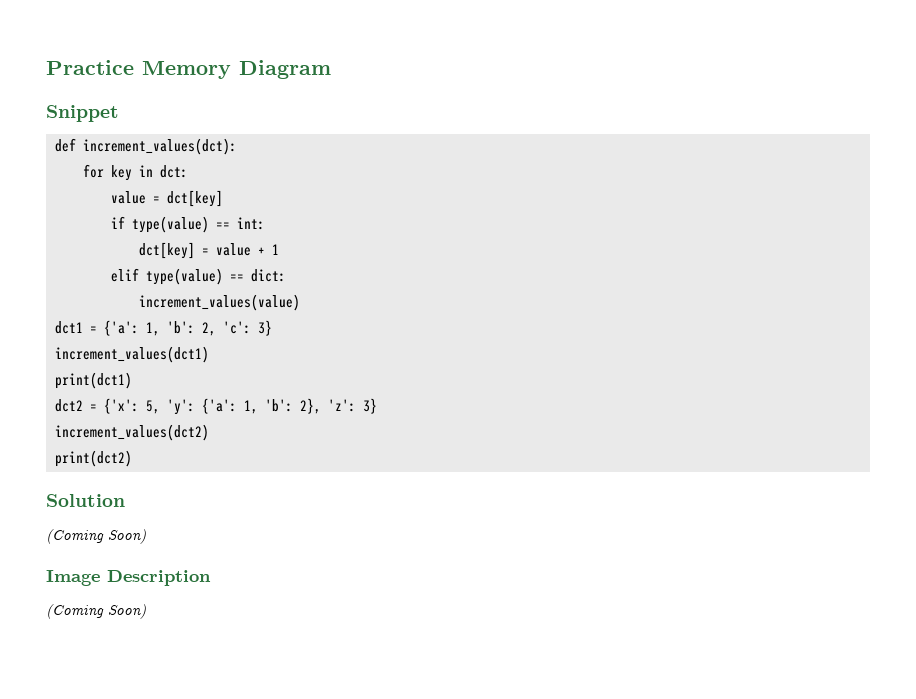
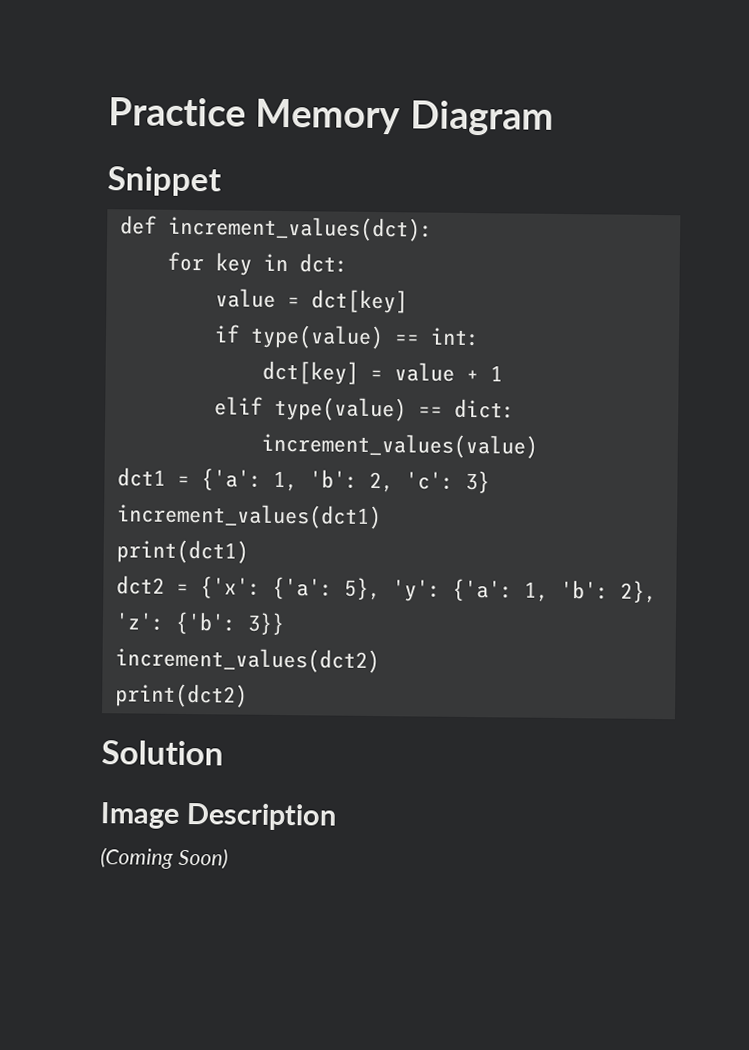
[146,400,160,414] 5, -> [271,576,381,601] {'a': 5},
[363,398,377,414] 3} -> [174,611,285,636] {'b': 3}}
[46,529,146,544] // (Coming Soon) -> (224, 753) none

